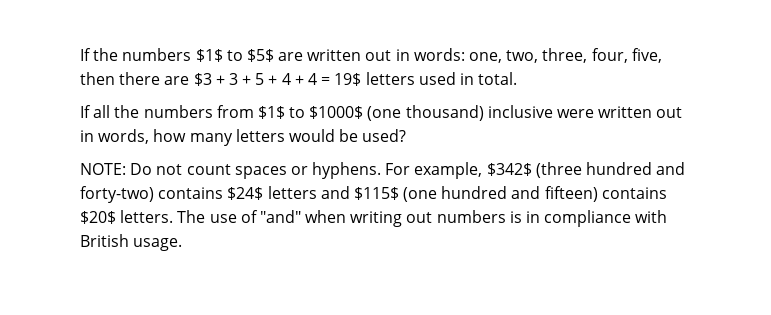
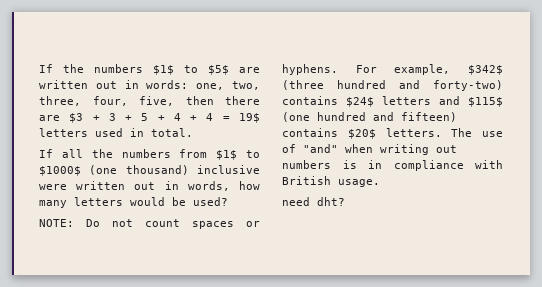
(183, 244) none -> [282,197,345,206] // need dht?

